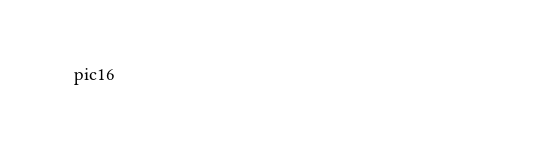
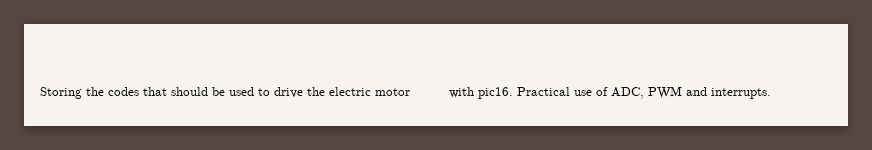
[74,68,115,85] pic16 -> [40,86,771,99] Storing the codes that should be used to drive the electric motor with pic16. Practical use of ADC, PWM and interrupts.

